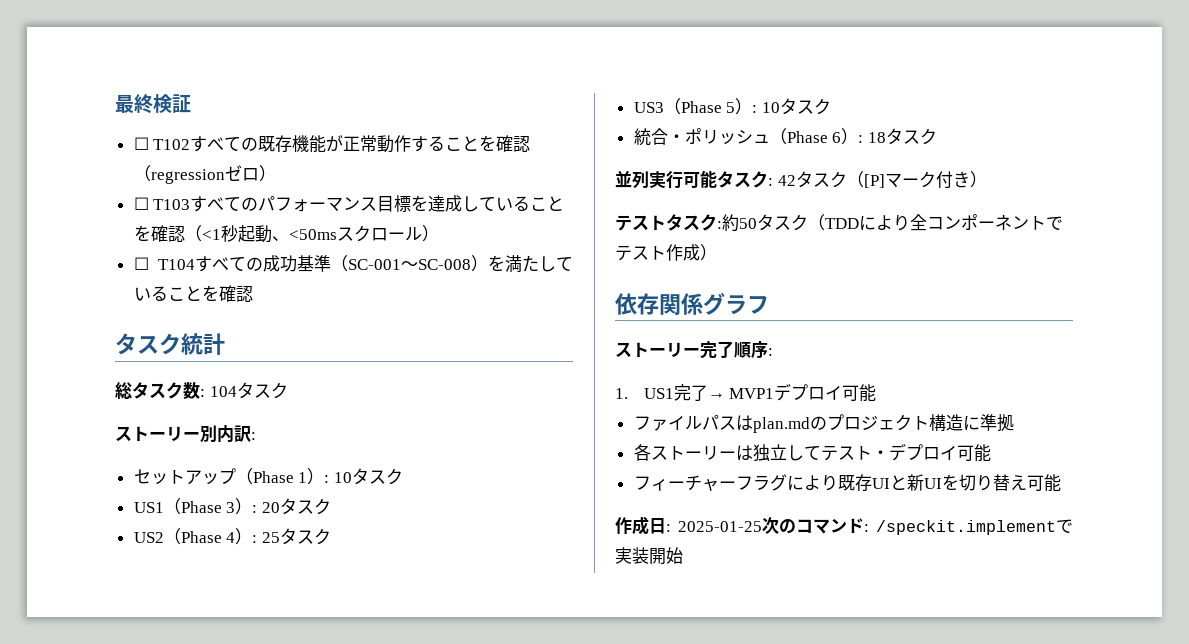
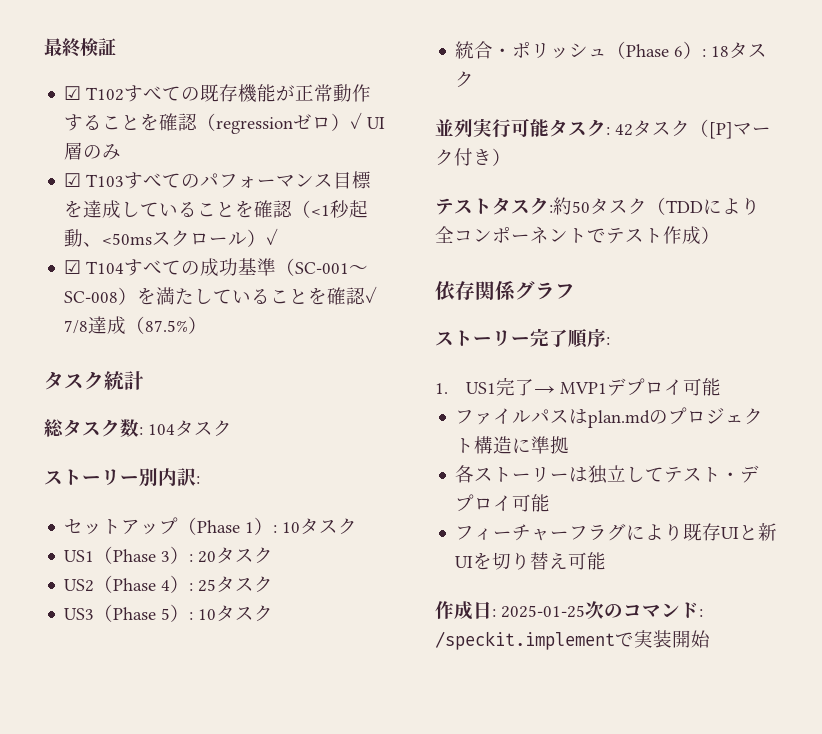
[133,137,149,150] ☐ -> [64,86,82,100] ☑
[133,197,149,210] // ☐ -> [350,112,386,129] [64,142,122,160] [64,173,82,187] ✓ UI層のみ // ☑
[133,257,149,270] // ☐ -> [266,228,279,245] [64,260,82,274] ✓ // ☑
(253, 293) none -> [365,286,378,303] [64,316,208,335] ✓ 7/8達成（87.5%）

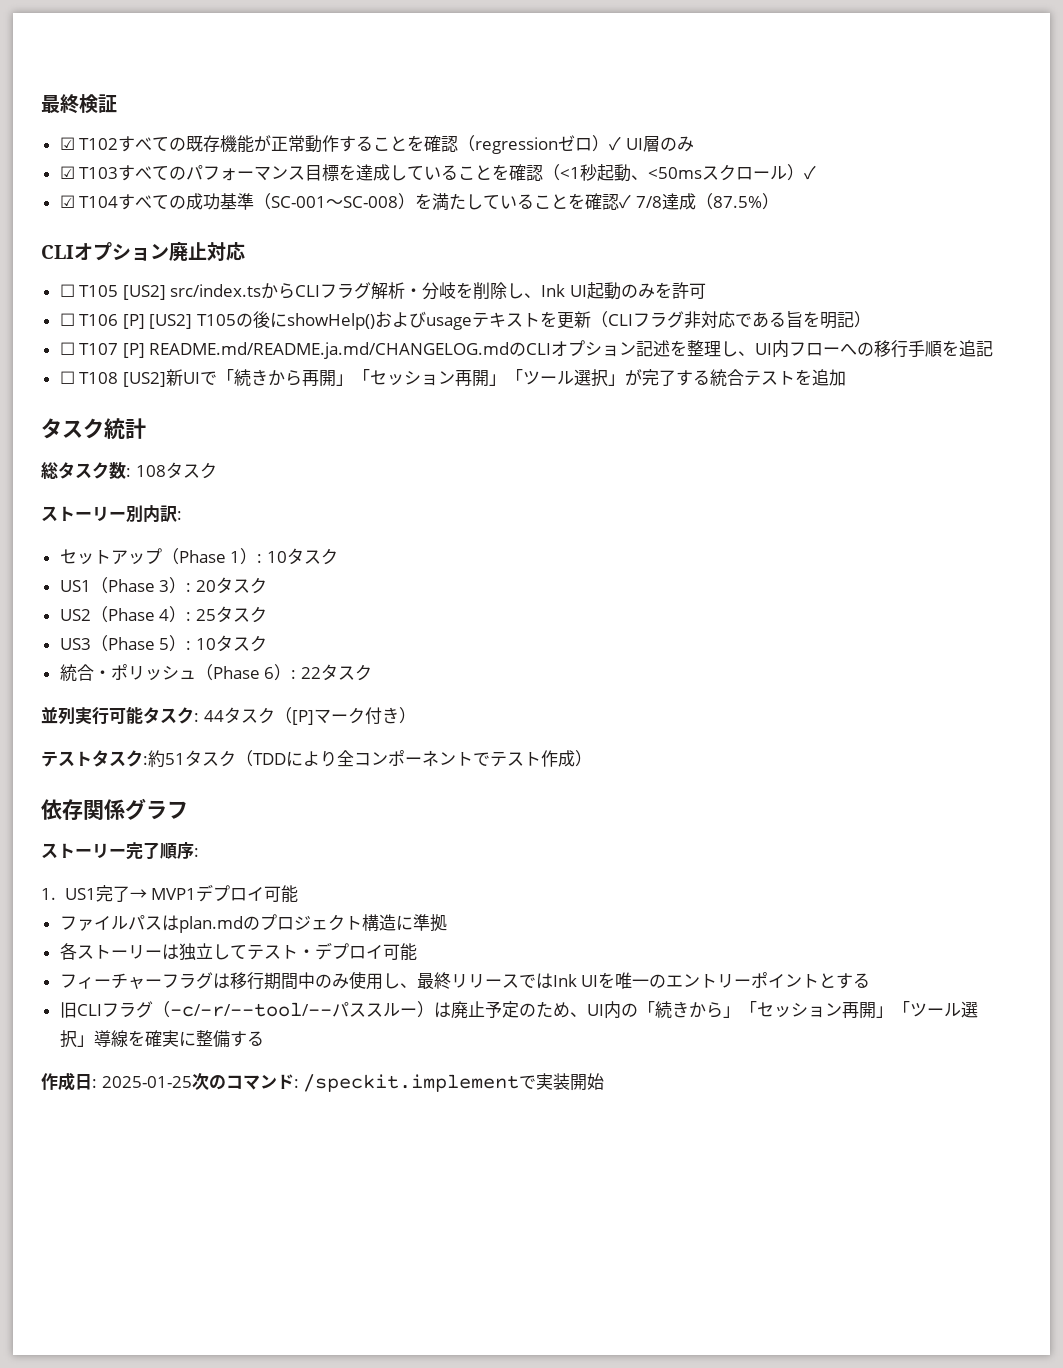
(208, 325) none -> [41,241,245,262] [59,282,707,300] [59,311,872,330] [59,340,994,359] [59,369,846,387] // CLIオプション廃止対応 // ☐ T105 [US2] src/index.tsからCLIフラグ解析・分岐を削除し、Ink UI起動のみを許可 // ☐ T106 [P] [US2] T105の後にshowHelp()およびusageテキストを更新（CLIフラグ非対応である旨を明記） // ☐ T107 [P] README.md/README.ja.md/CHANGELOG.mdのCLIオプション記述を整理し、UI内フローへの移行手順を追記 // ☐ T108 [US2]新UIで「続きから再開」「セッション再開」「ツール選択」が完了する統合テストを追加
[148,424,175,435] 104 -> [135,465,166,477] 108
[711,46,730,57] 18 -> [300,667,321,679] 22
[615,124,633,136] 42 -> [203,710,224,722] 44
[572,201,590,213] 50 -> [165,753,185,765] 51
[626,523,778,541] [455,552,607,570] により既存UIと新UIを切り替え可能 -> [212,971,871,990] [59,1001,978,1019] [59,1030,264,1048] は移行期間中のみ使用し、最終リリースではInk UIを唯一のエントリーポイントとする // 旧CLIフラグ（-c/-r/--tool/--パススルー）は廃止予定のため、UI内の「続きから」「セッション再開」「ツール選択」導線を確実に整備する

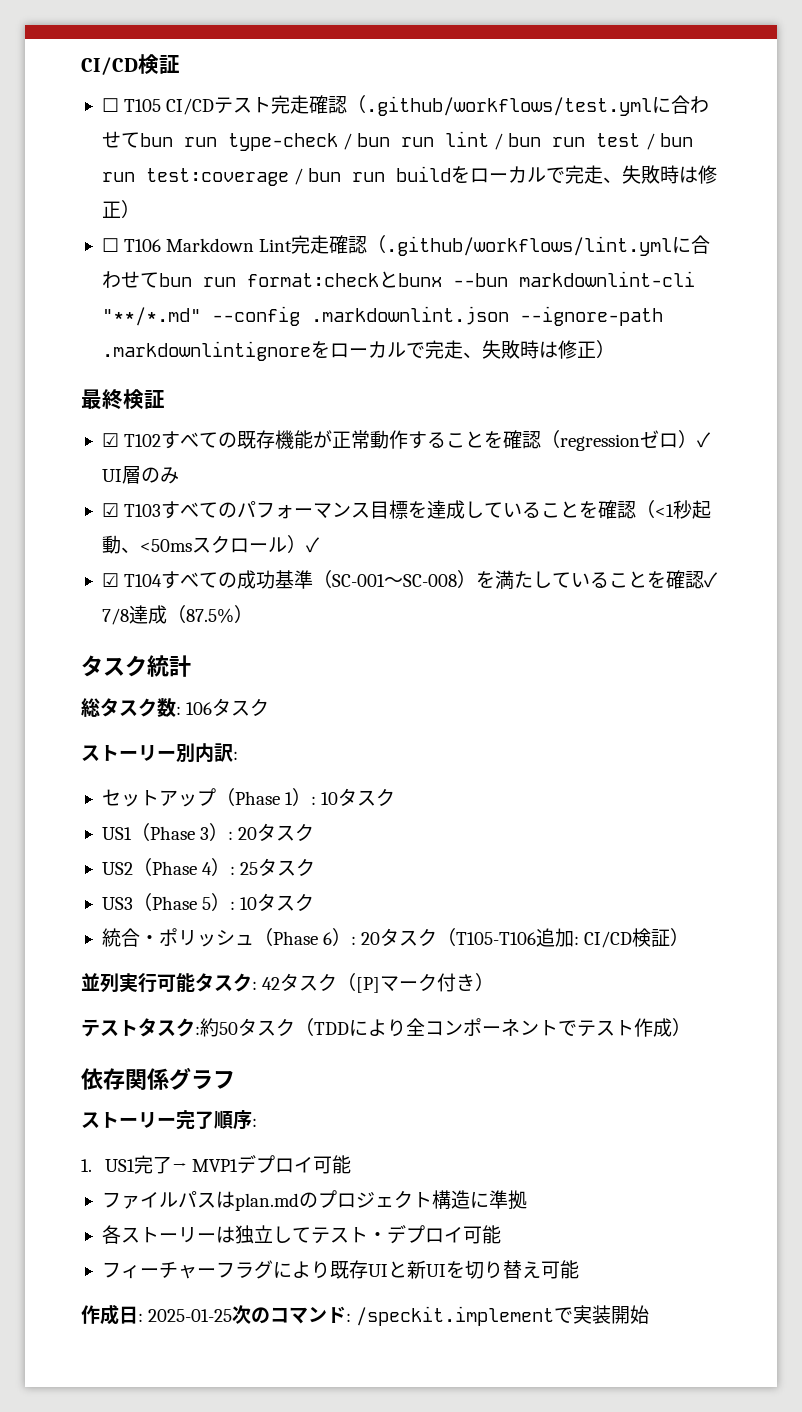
(41, 104) none -> [81,54,180,75] [101,95,710,116] [101,131,693,151] [101,165,718,186] [101,200,140,219] [101,235,711,256] [101,271,695,288] [101,306,663,326] [101,340,615,361] CI/CD検証 // ☐ T105 CI/CDテスト完走確認（.github/workflows/test.ymlに合わせてbun run type-check / bun run lint / bun run test / bun run test:coverage / bun run buildをローカルで完走、失敗時は修正） // ☐ T106 Markdown Lint完走確認（.github/workflows/lint.ymlに合わせてbun run format:checkとbunx --bun markdownlint-cli "**/*.md" --config .markdownlint.json --ignore-path .markdownlintignoreをローカルで完走、失敗時は修正） //
[41,241,245,262] [59,282,707,300] [59,311,872,330] [59,340,994,359] [59,369,846,387] // CLIオプション廃止対応 // ☐ T105 [US2] src/index.tsからCLIフラグ解析・分岐を削除し、Ink UI起動のみを許可 // ☐ T106 [P] [US2] T105の後にshowHelp()およびusageテキストを更新（CLIフラグ非対応である旨を明記） // ☐ T107 [P] README.md/README.ja.md/CHANGELOG.mdのCLIオプション記述を整理し、UI内フローへの移行手順を追記 // ☐ T108 [US2]新UIで「続きから再開」「セッション再開」「ツール選択」が完了する統合テストを追加 -> (253, 614) none
[135,465,166,477] 108 -> [186,702,213,715] 106
[300,664,372,681] 22タスク -> [361,928,690,948] 20タスク（T105-T106追加: CI/CD検証）
[203,710,224,722] 44 -> [262,977,281,990] 42
[165,753,185,765] 51 -> [219,1022,238,1035] 50
[212,971,871,990] [59,1001,978,1019] [59,1030,264,1048] は移行期間中のみ使用し、最終リリースではInk UIを唯一のエントリーポイントとする // 旧CLIフラグ（-c/-r/--tool/--パススルー）は廃止予定のため、UI内の「続きから」「セッション再開」「ツール選択」導線を確実に整備する -> [272,1260,579,1279] により既存UIと新UIを切り替え可能

